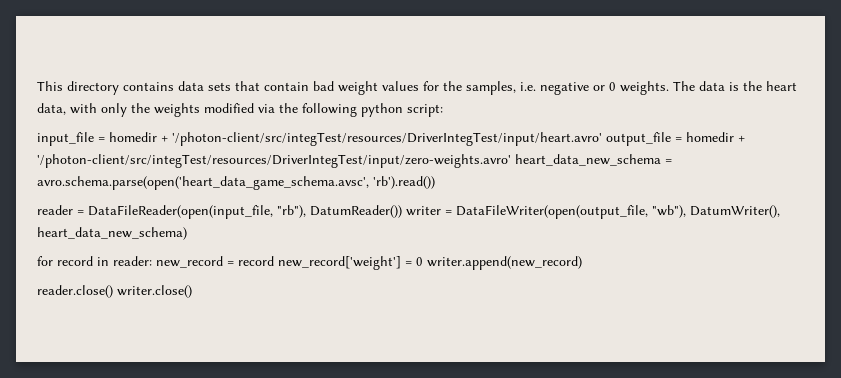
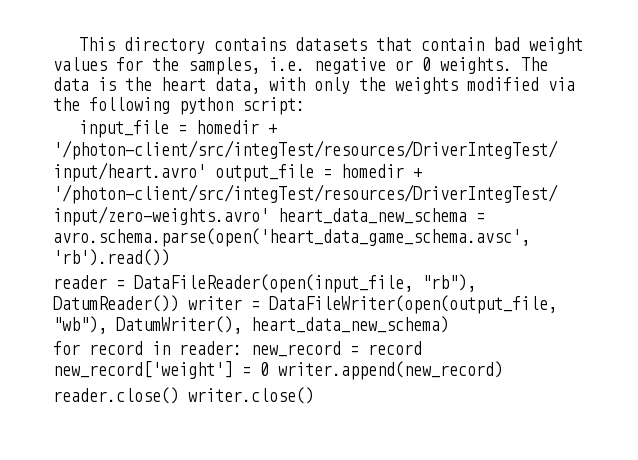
[178,81,231,91] data sets -> [294,37,367,51] datasets

